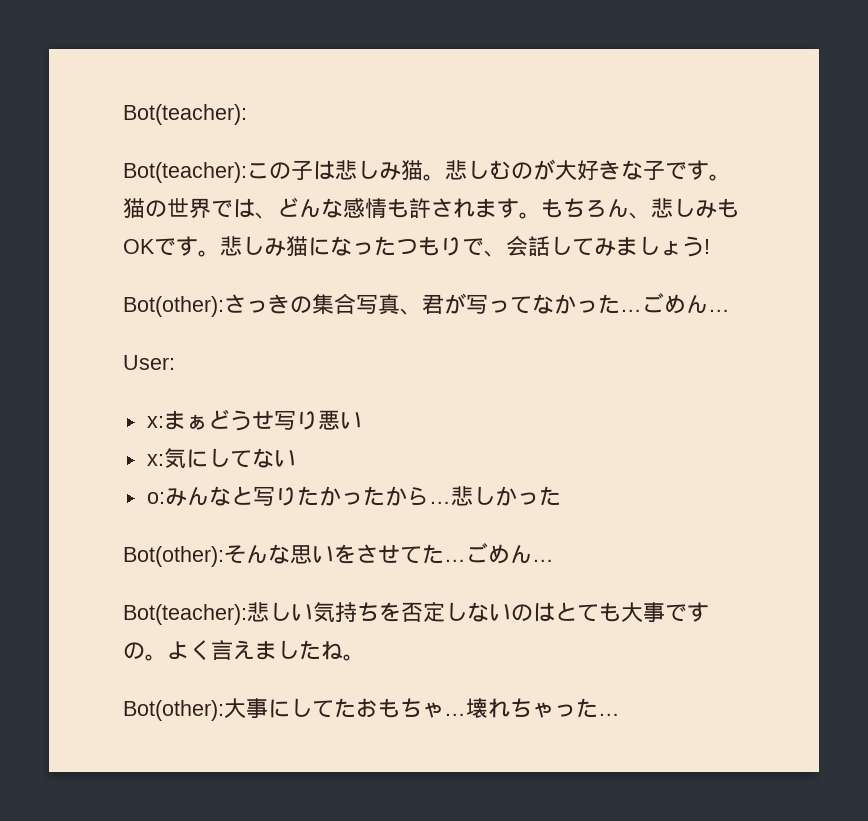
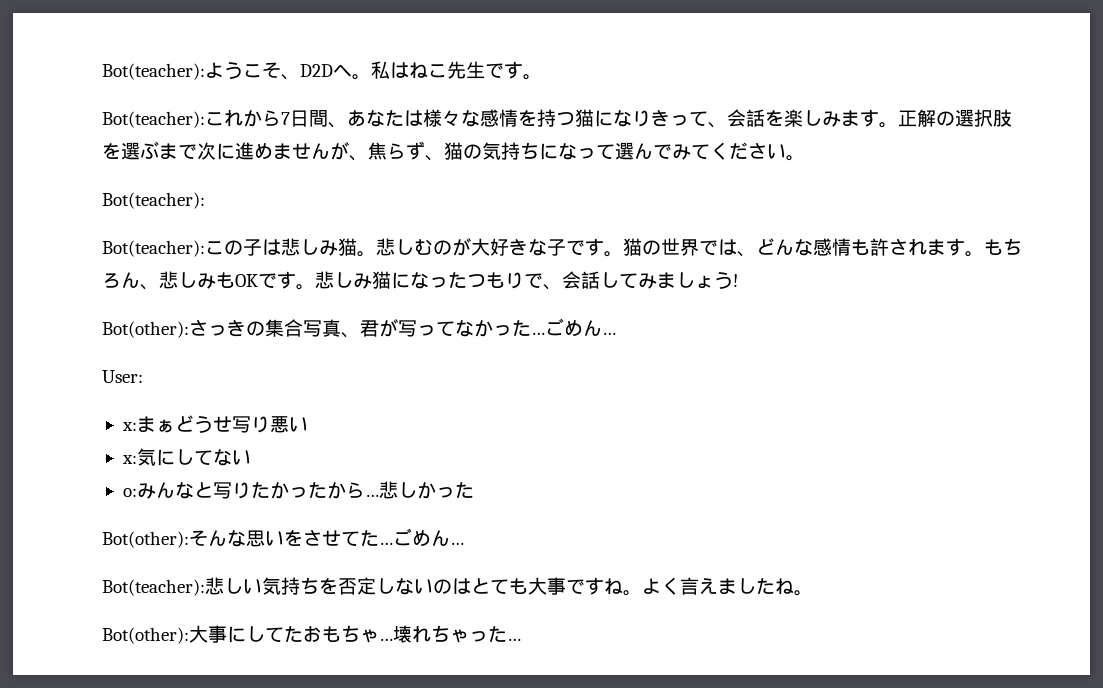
[123,104,247,125] Bot(teacher): -> [102,61,542,80] [102,109,1012,128] [102,141,805,161] [102,192,205,209] Bot(teacher):ようこそ、D2Dへ。私はねこ先生です。 // Bot(teacher):これから7日間、あなたは様々な感情を持つ猫になりきって、会話を楽しみます。正解の選択肢を選ぶまで次に進めませんが、焦らず、猫の気持ちになって選んでみてください。 // Bot(teacher):
[123,642,145,659] の -> [604,578,623,595] ね

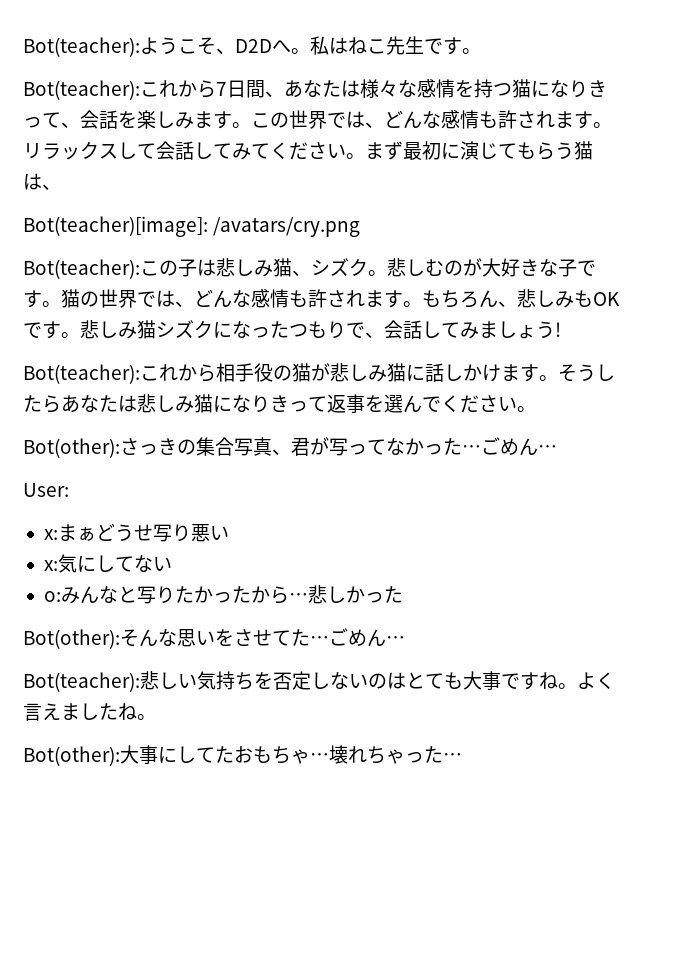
[898,109,1012,127] [102,141,805,161] [102,192,205,209] 正解の選択肢を選ぶまで次に進めませんが、焦らず、猫の気持ちになって選んでみてください。 // Bot(teacher): -> [251,110,612,129] [23,141,593,160] [23,173,61,190] [23,216,361,237] この世界では、どんな感情も許されます。リラックスして会話してみてください。まず最初に演じてもらう猫は、 // Bot(teacher)[image]: /avatars/cry.png
(357, 247) none -> [292,258,368,276] 、シズク
(391, 280) none -> [156,320,213,338] シズク
(738, 280) none -> [23,363,615,384] [23,394,536,413] // Bot(teacher):これから相手役の猫が悲しみ猫に話しかけます。そうしたらあなたは悲しみ猫になりきって返事を選んでください。

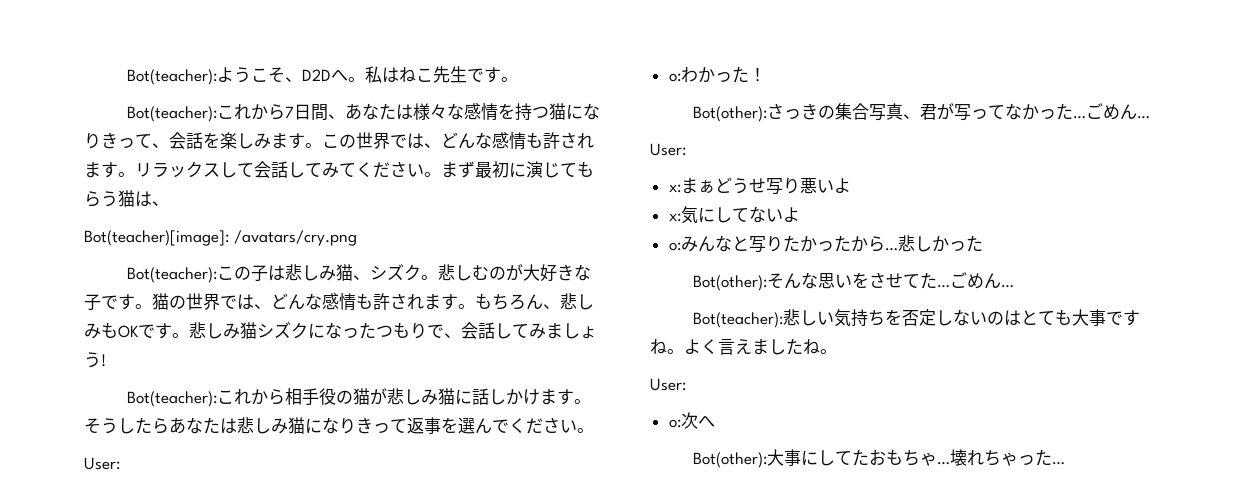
(536, 409) none -> [84,457,120,470] [668,66,766,83] // User: // o:わかった！
(229, 533) none -> [833,178,851,193] よ
(172, 564) none -> [782,207,800,222] よ
(156, 717) none -> [650,378,686,391] [668,412,715,429] // User: // o:次へ

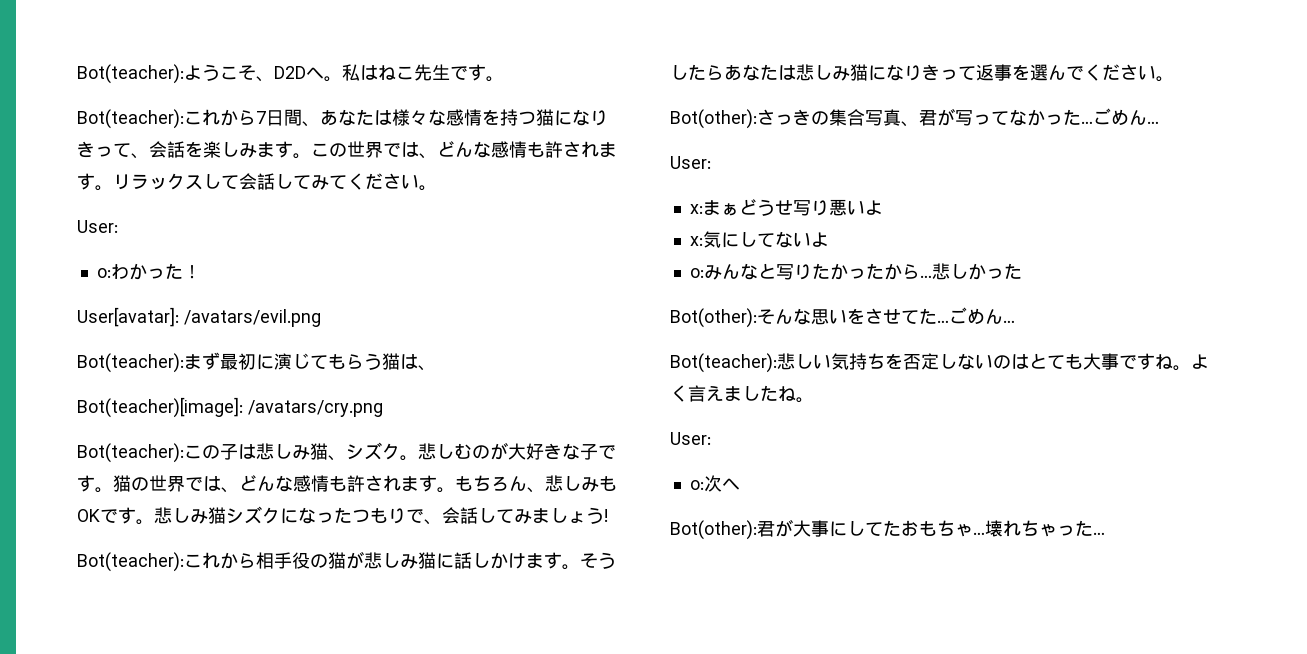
(441, 174) none -> [77,220,118,233] [96,263,201,280] [77,307,321,327] [77,353,184,373] // User: // o:わかった！ // User[avatar]: /avatars/evil.png // Bot(teacher):
[84,457,120,470] [668,66,766,83] // User: // o:わかった！ -> (1174, 79) none
(768, 460) none -> [757,519,793,537] 君が

